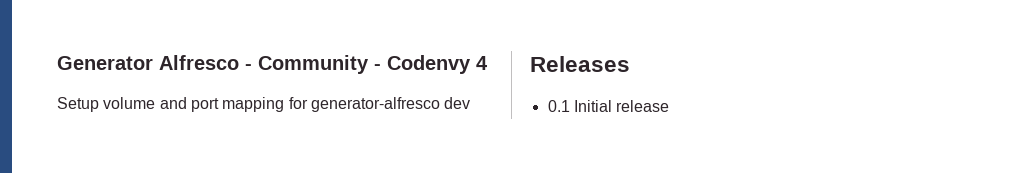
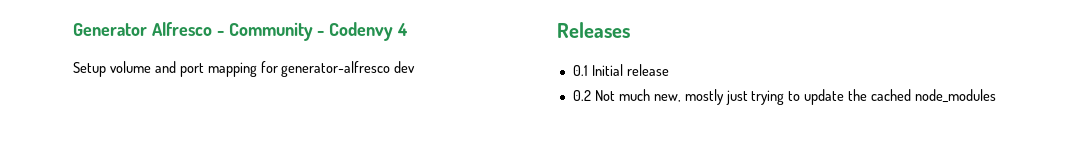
(670, 106) none -> [572,89,997,105] // 0.2 Not much new, mostly just trying to update the cached node_modules

